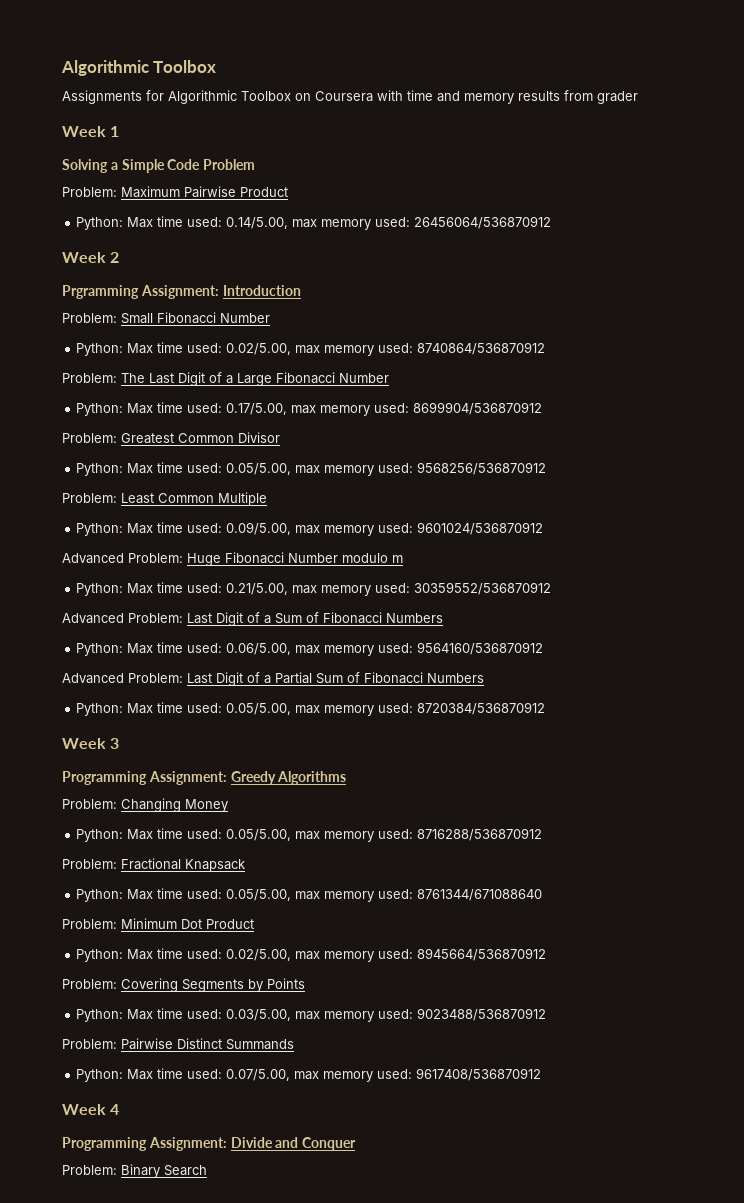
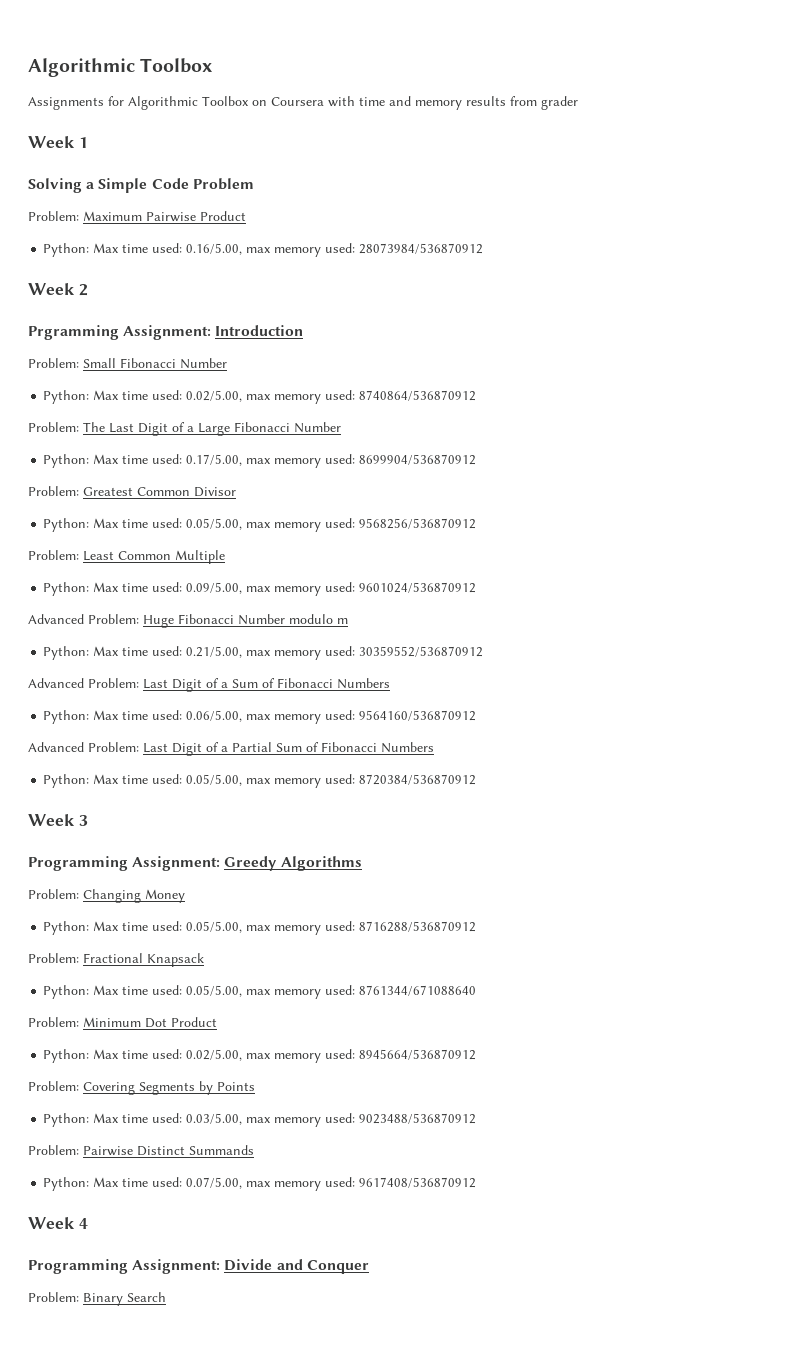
[226,216,552,230] 0.14/5.00, max memory used: 26456064/536870912 -> [186,243,484,257] 0.16/5.00, max memory used: 28073984/536870912

